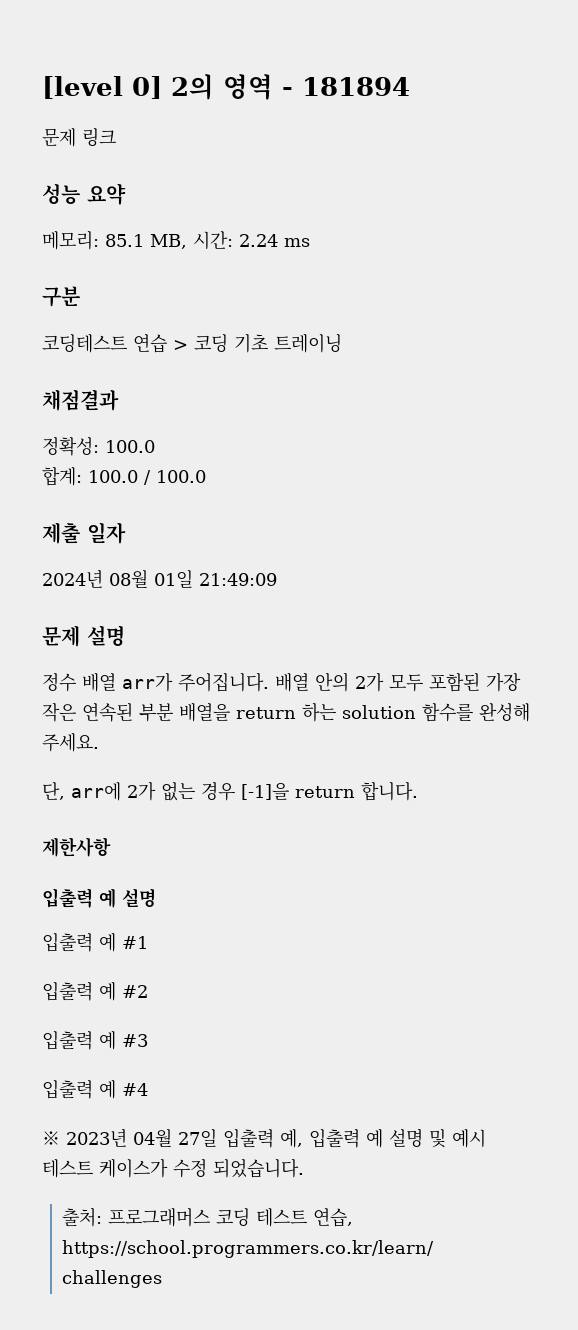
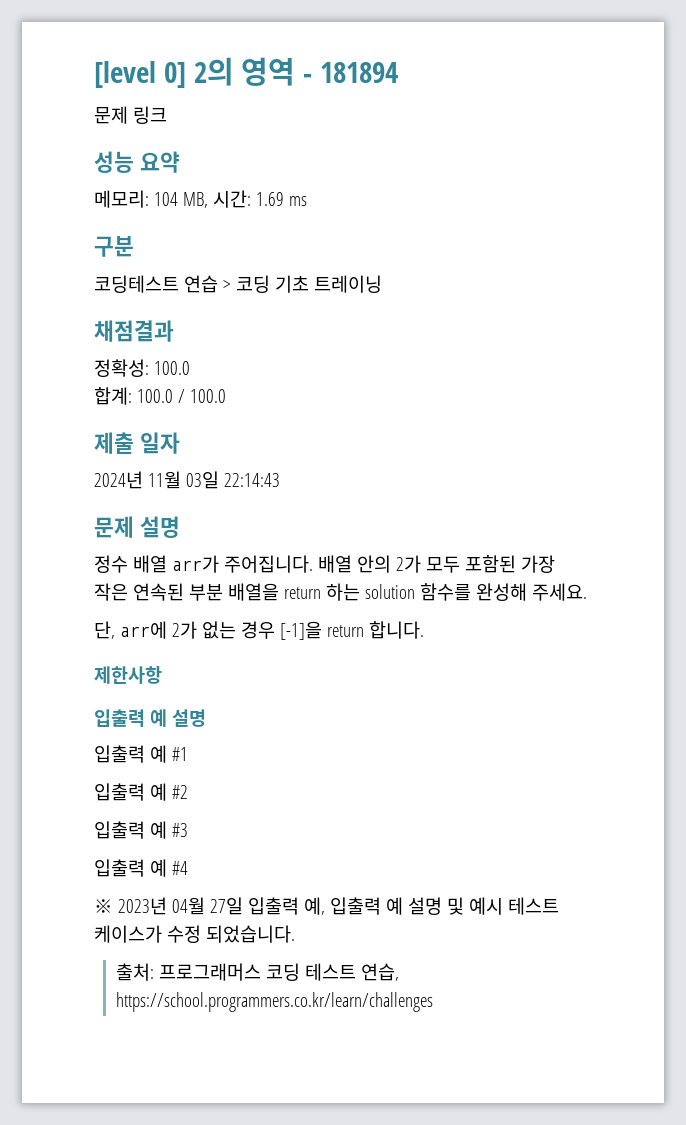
[105,234,144,247] 85.1 -> [153,192,178,206] 104
[239,234,278,247] 2.24 -> [255,192,284,206] 1.69
[109,570,277,588] 08월 01일 21:49:09 -> [147,471,280,489] 11월 03일 22:14:43

